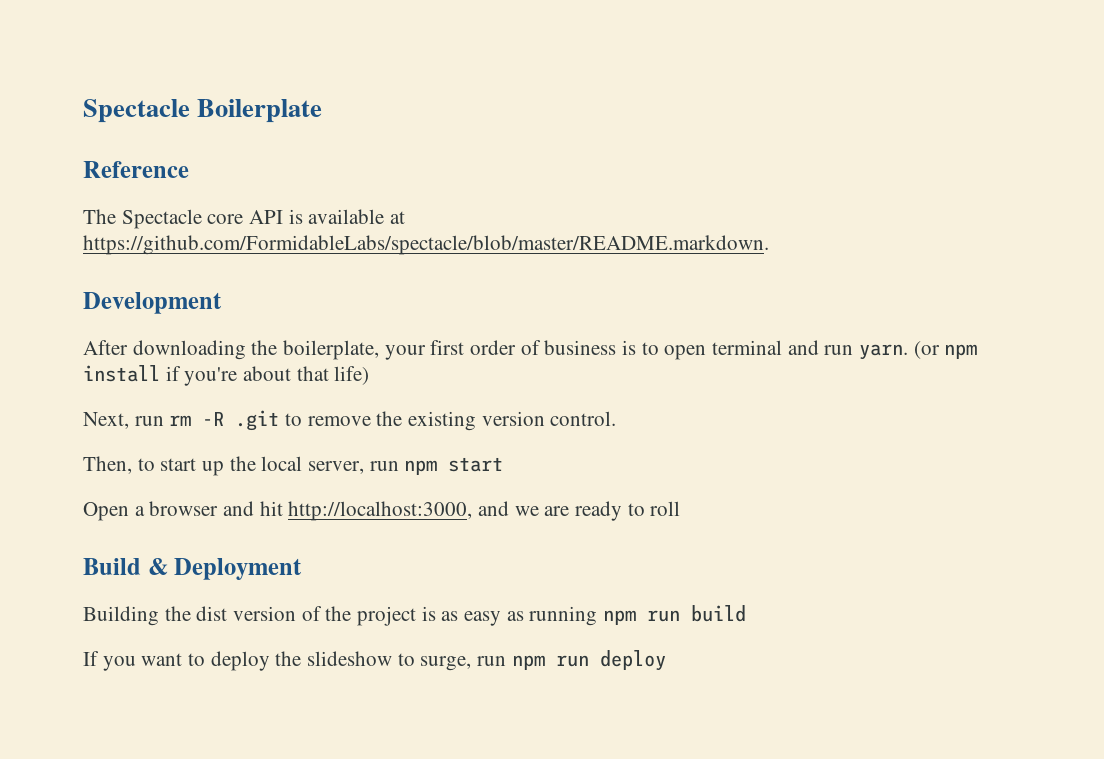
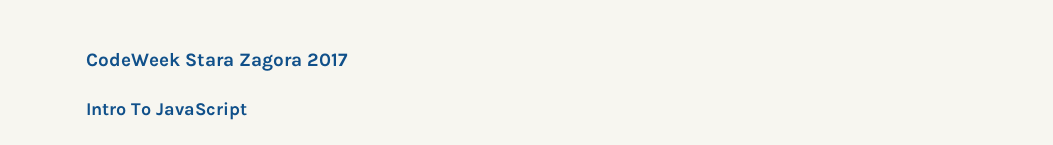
[83,99,323,123] [83,161,189,178] [83,209,406,229] [83,235,769,255] [83,292,222,314] [83,340,978,360] [83,365,370,386] [83,410,617,431] [83,456,504,476] [83,501,681,521] [83,558,303,580] [83,605,747,626] [83,650,666,671] Spectacle Boilerplate // Reference // The Spectacle core API is available at https://github.com/FormidableLabs/spectacle/blob/master/README.markdown. // Development // After downloading the boilerplate, your first order of business is to open terminal and run yarn. (or npm install if you're about that life) // Next, run rm -R .git to remove the existing version control. // Then, to start up the local server, run npm start // Open a browser and hit http://localhost:3000, and we are ready to roll // Build & Deployment // Building the dist version of the project is as easy as running npm run build // If you want to deploy the slideshow to surge, run npm run deploy -> [86,52,349,71] [86,102,247,120] CodeWeek Stara Zagora 2017 // Intro To JavaScript

